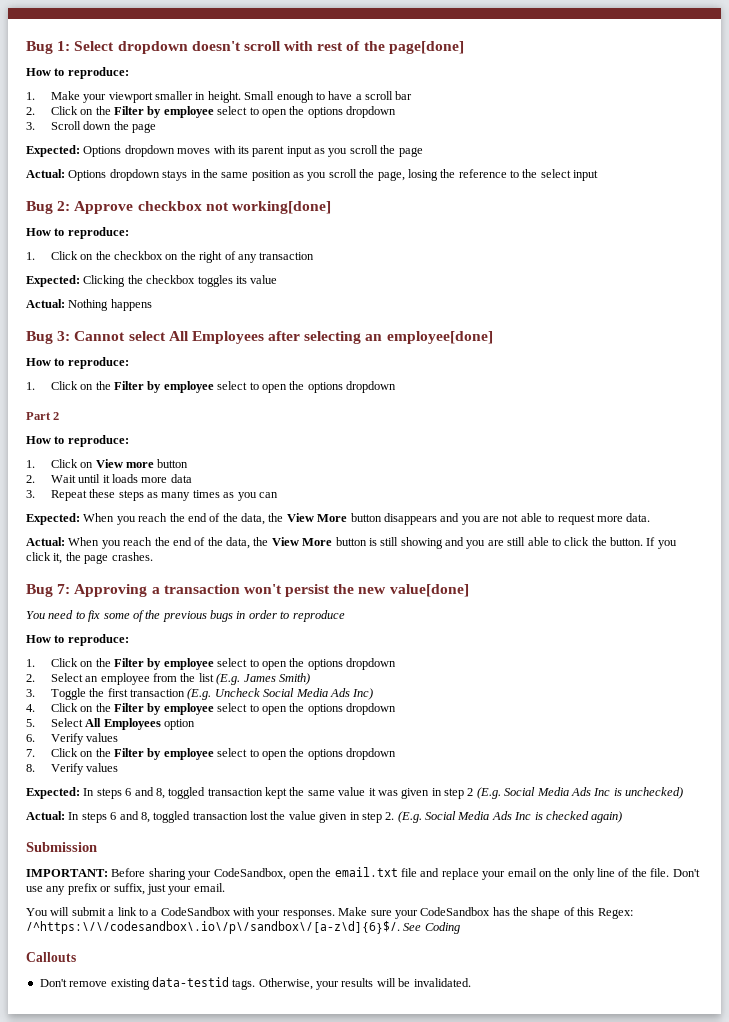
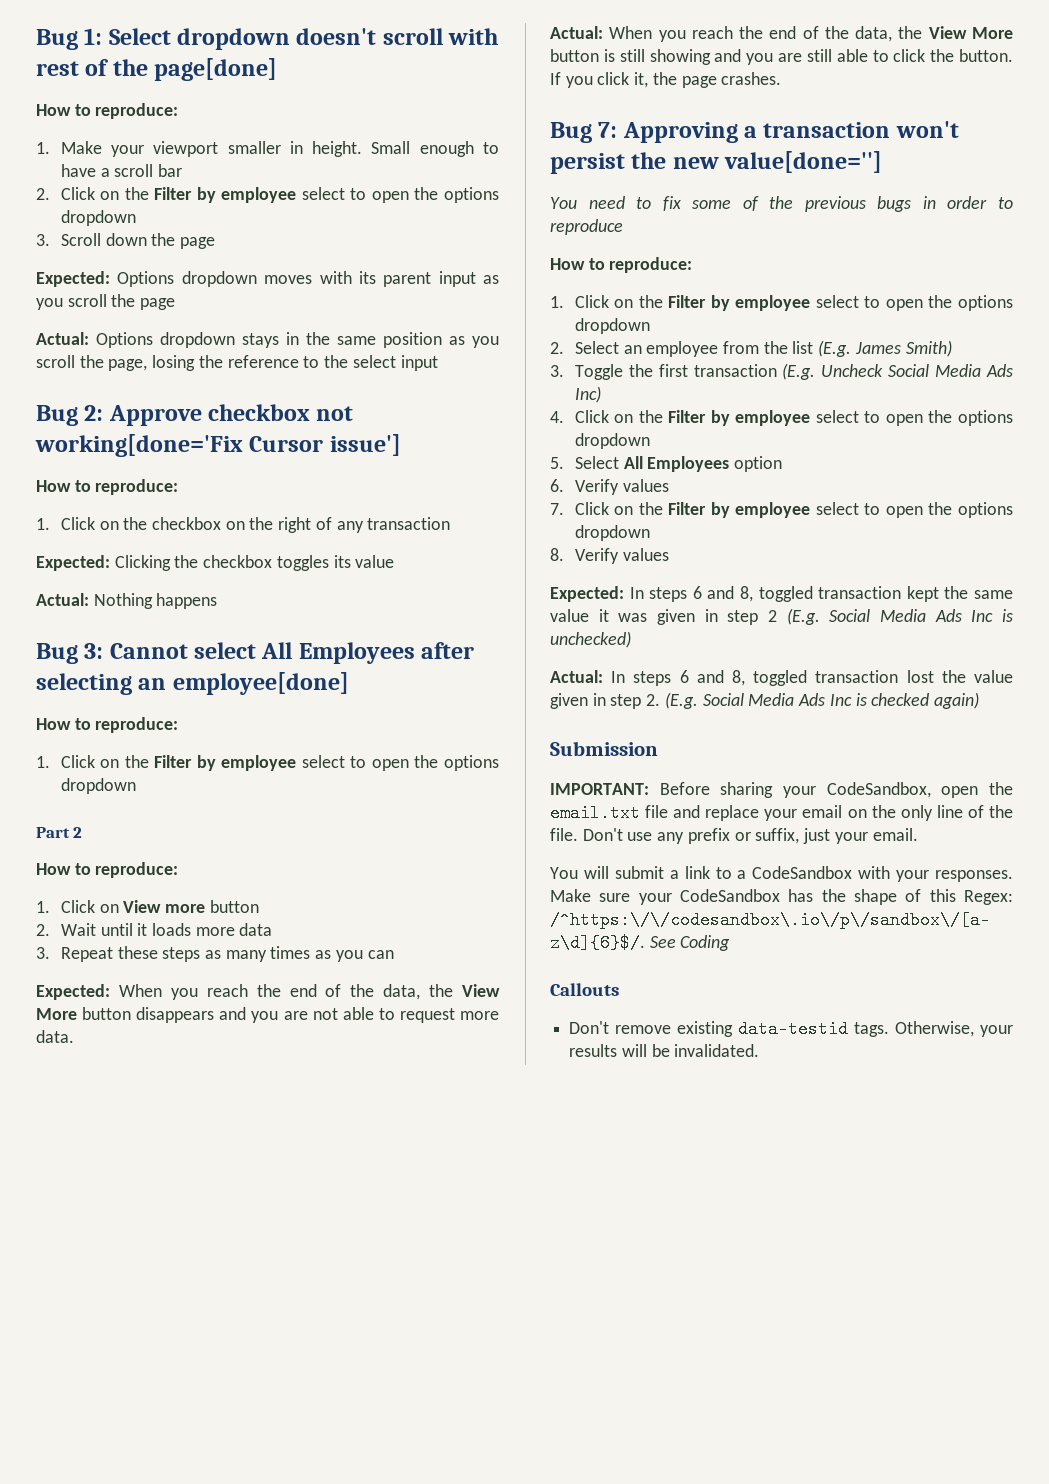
[231,201,331,214] working[done] -> [35,434,401,457] working[done='Fix Cursor issue']
[389,584,469,597] value[done] -> [724,151,883,173] value[done='']

